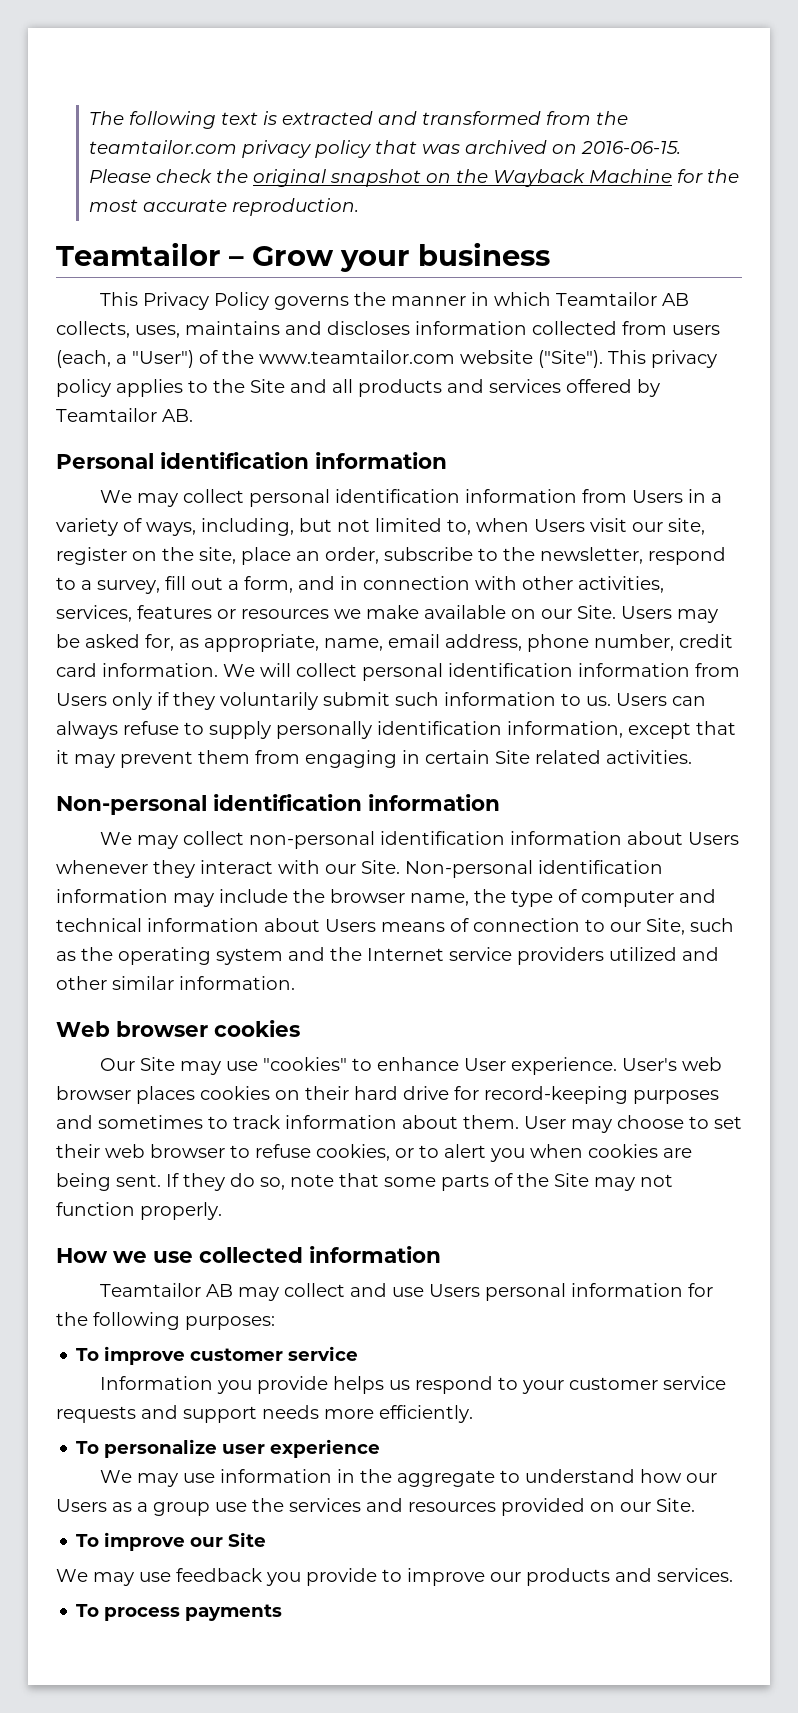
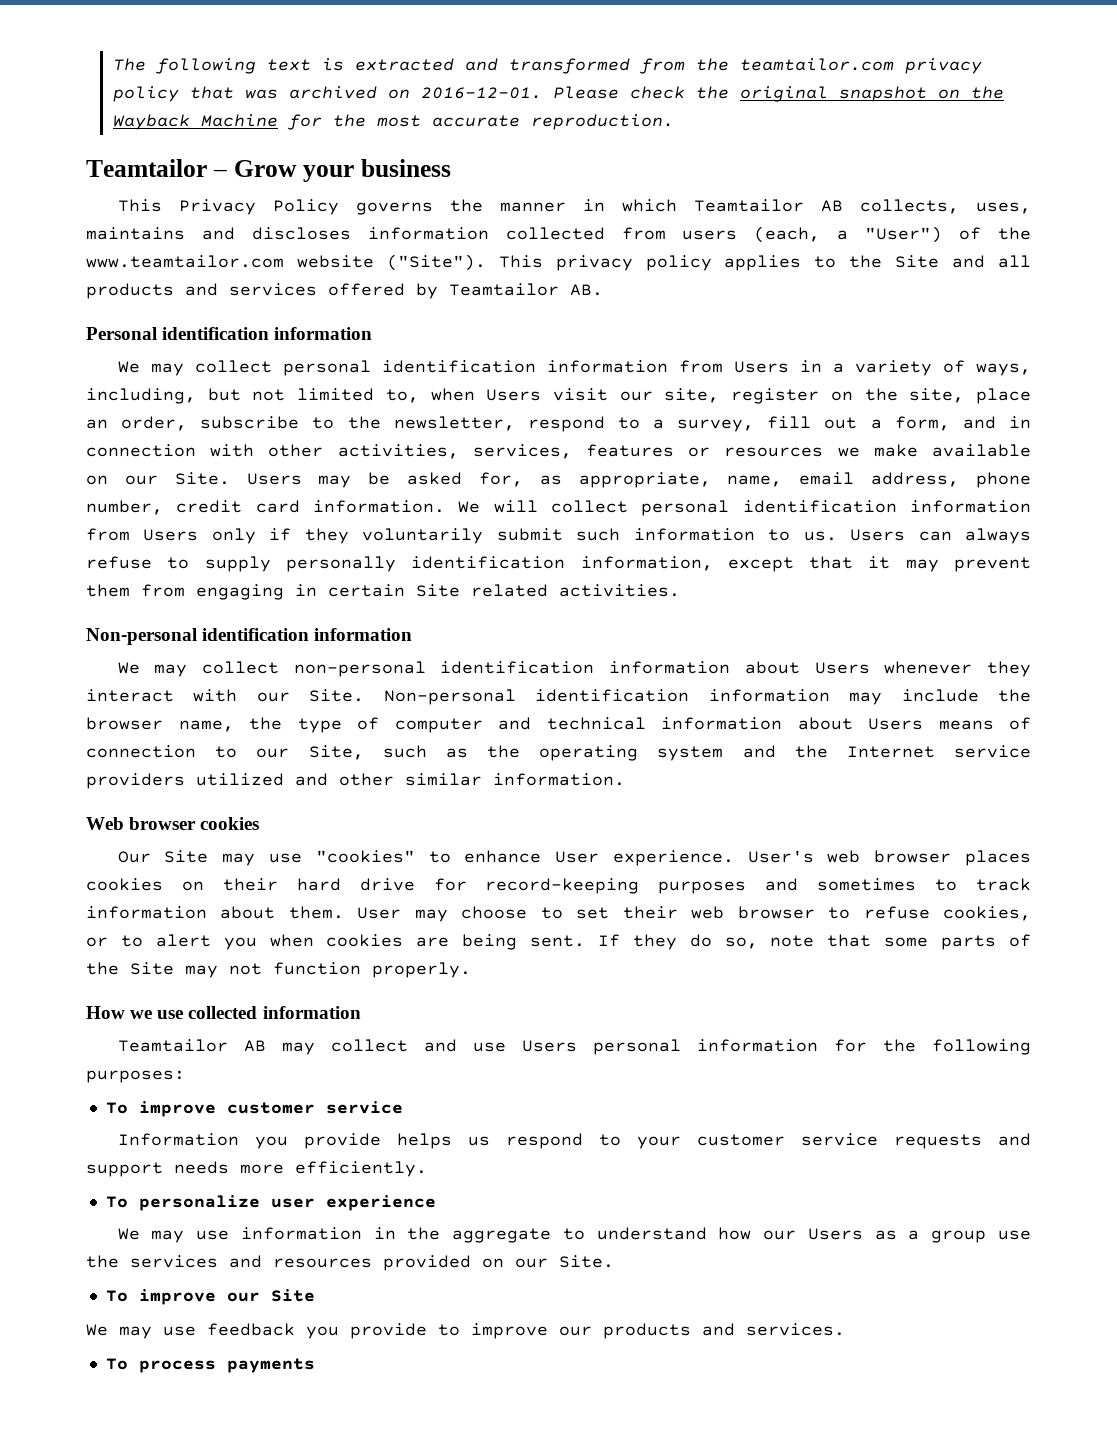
[581,141,682,154] 2016-06-15. -> [420,87,542,99] 2016-12-01.

